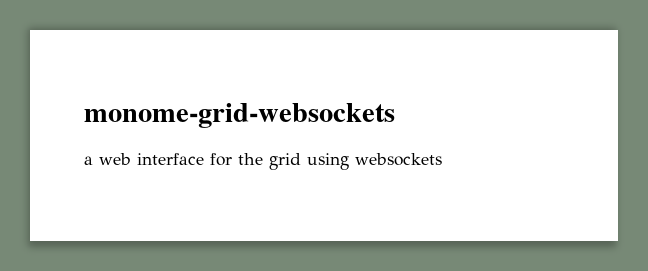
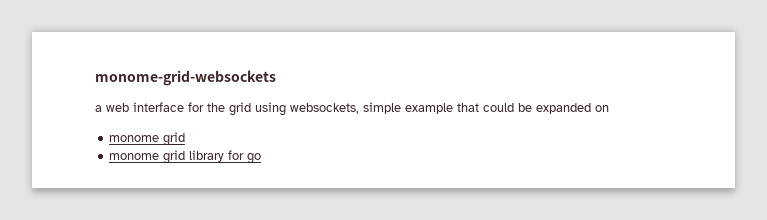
[355,153,442,166] websockets -> [290,102,609,114] [109,132,186,146] [109,150,262,164] websockets, simple example that could be expanded on // monome grid // monome grid library for go

